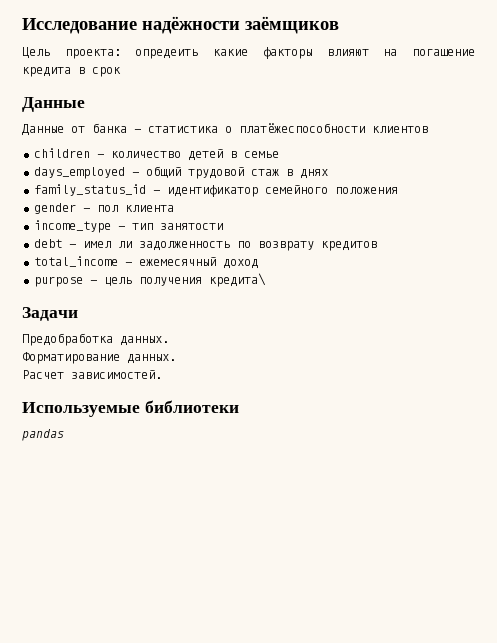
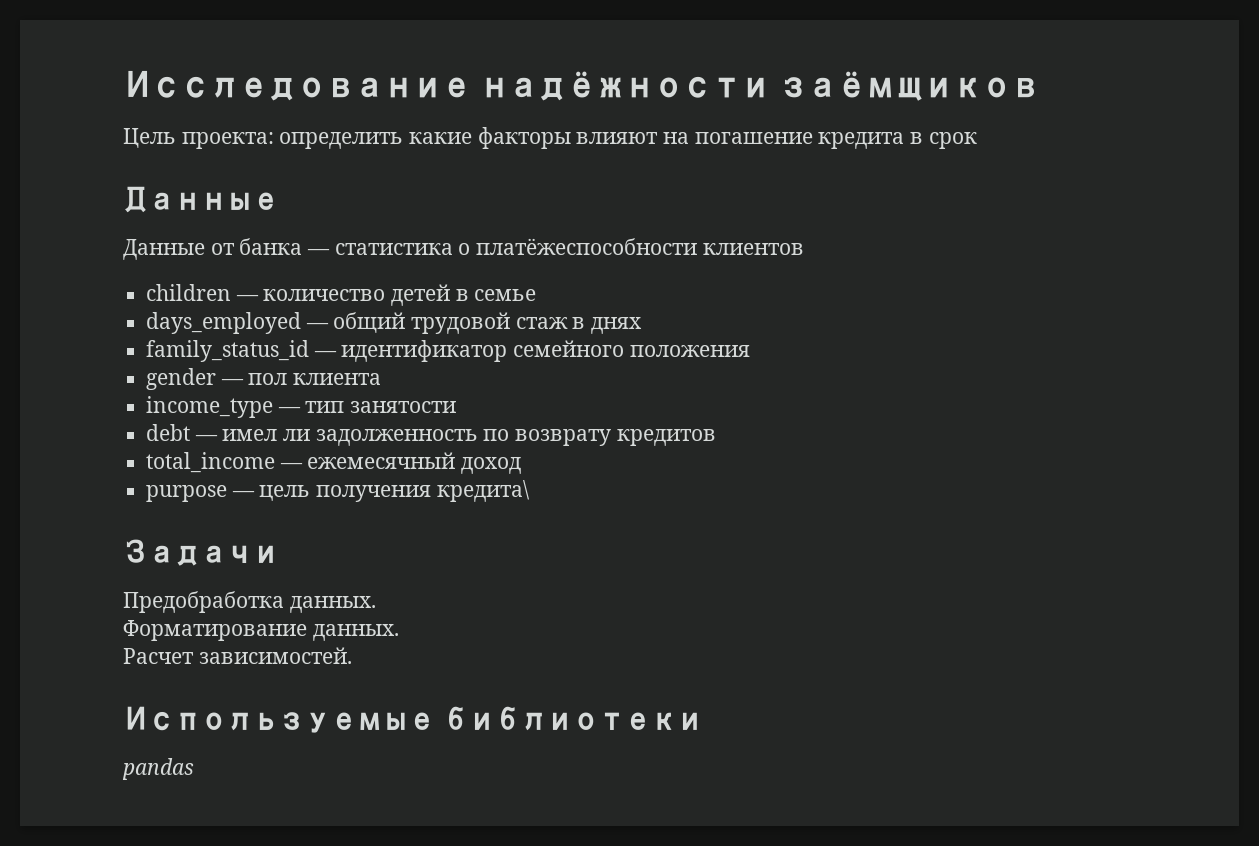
[135,49,199,59] опредеить -> [279,132,404,149] определить

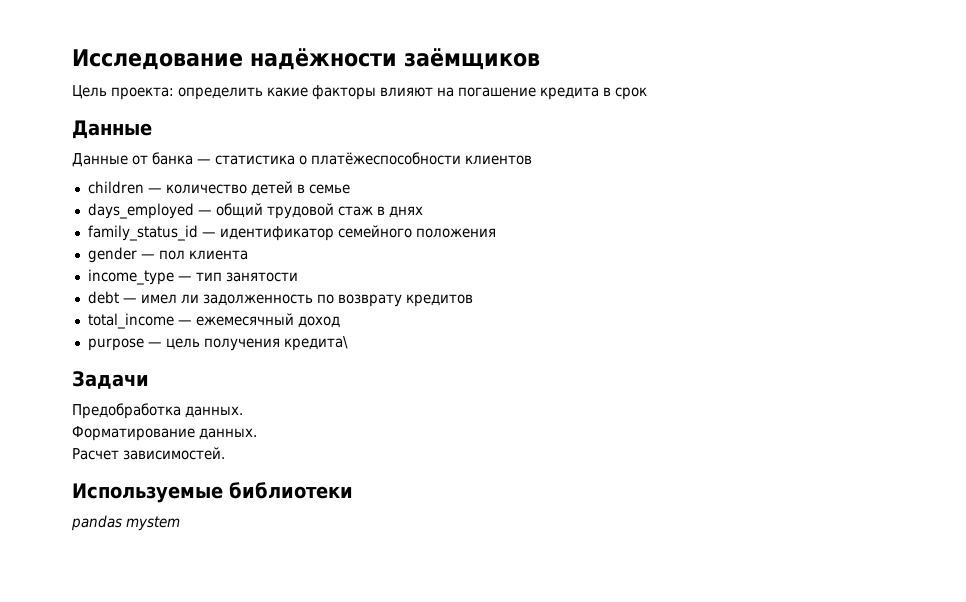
(194, 769) none -> [126,516,180,531] mystem

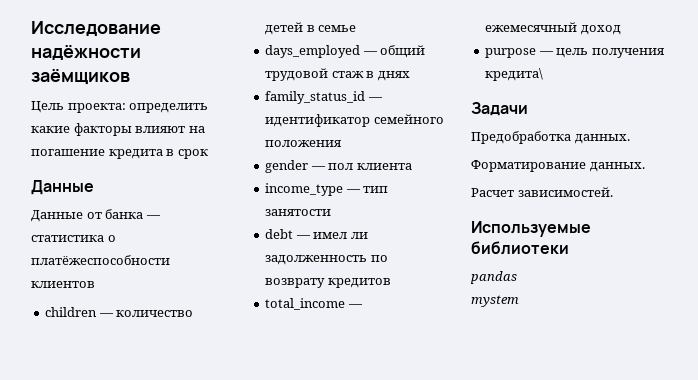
(122, 523) none -> (517, 277) //

